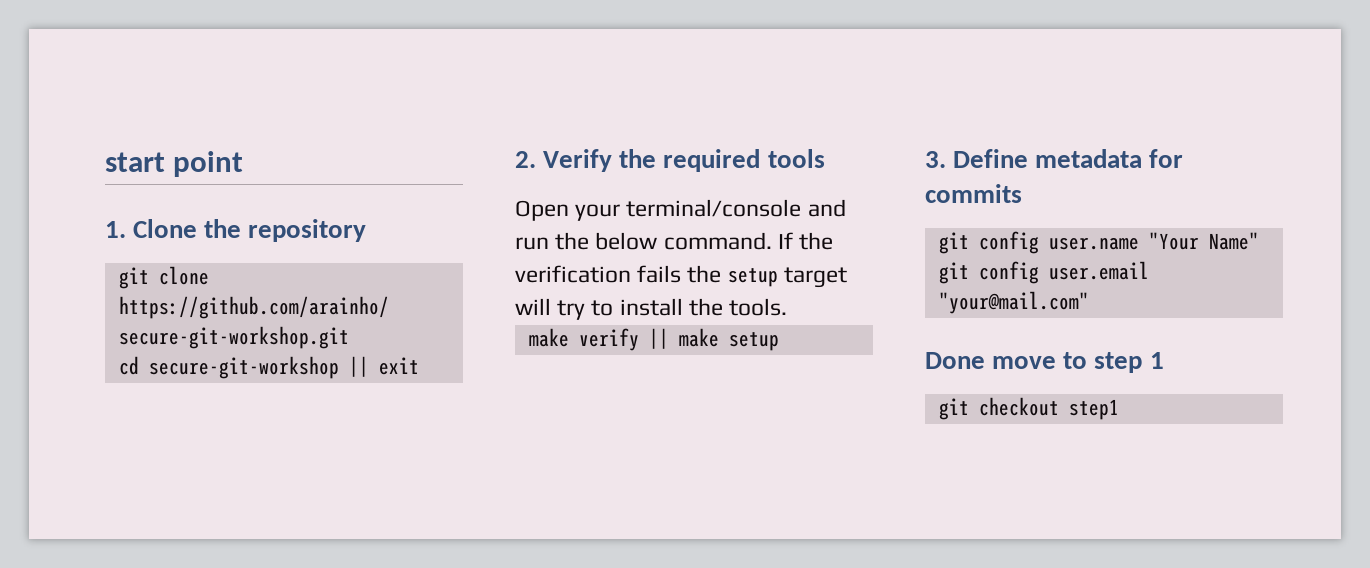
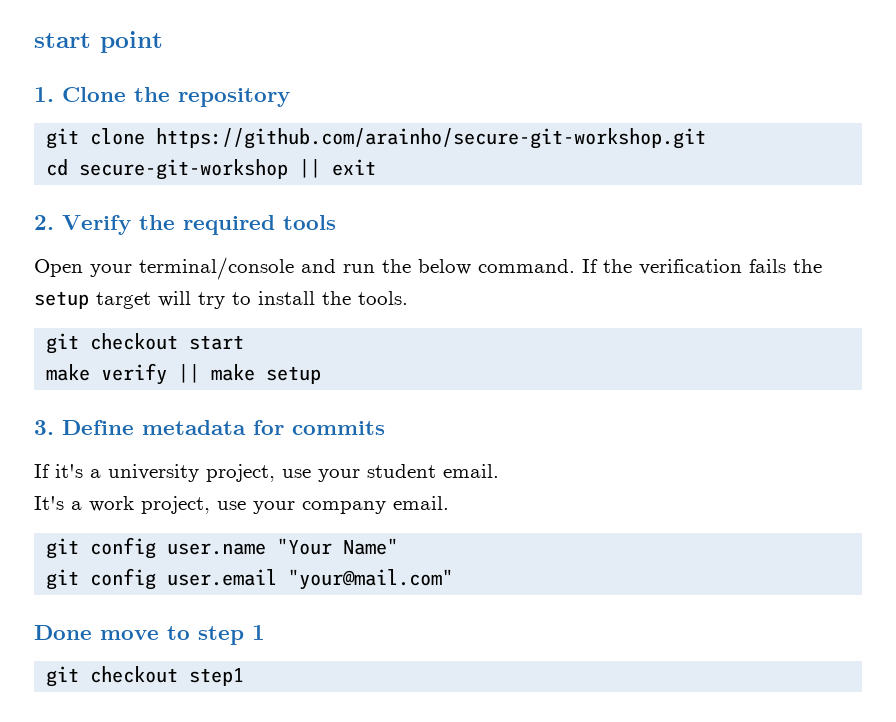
(788, 307) none -> [46,333,245,354] // git checkout start
(1022, 193) none -> [34,464,499,482] [34,496,449,514] // If it's a university project, use your student email. // It's a work project, use your company email.

